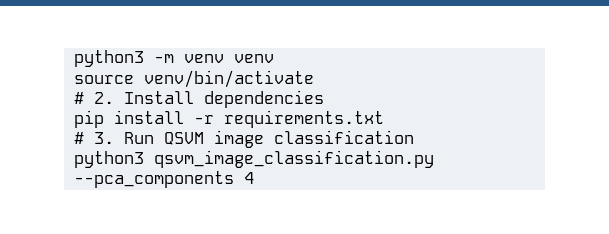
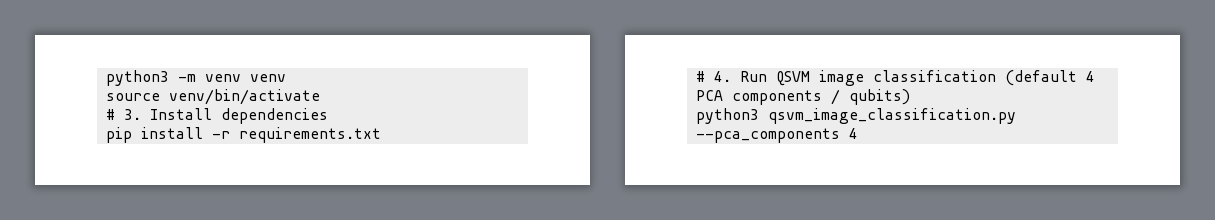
[93,92,114,104] 2. -> [124,109,142,120] 3.
[93,132,114,144] 3. -> [714,71,732,82] 4.
(414, 137) none -> [1005,70,1096,86] [696,89,911,105] (default 4 PCA components / qubits)

